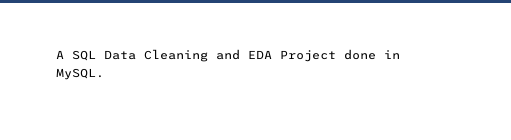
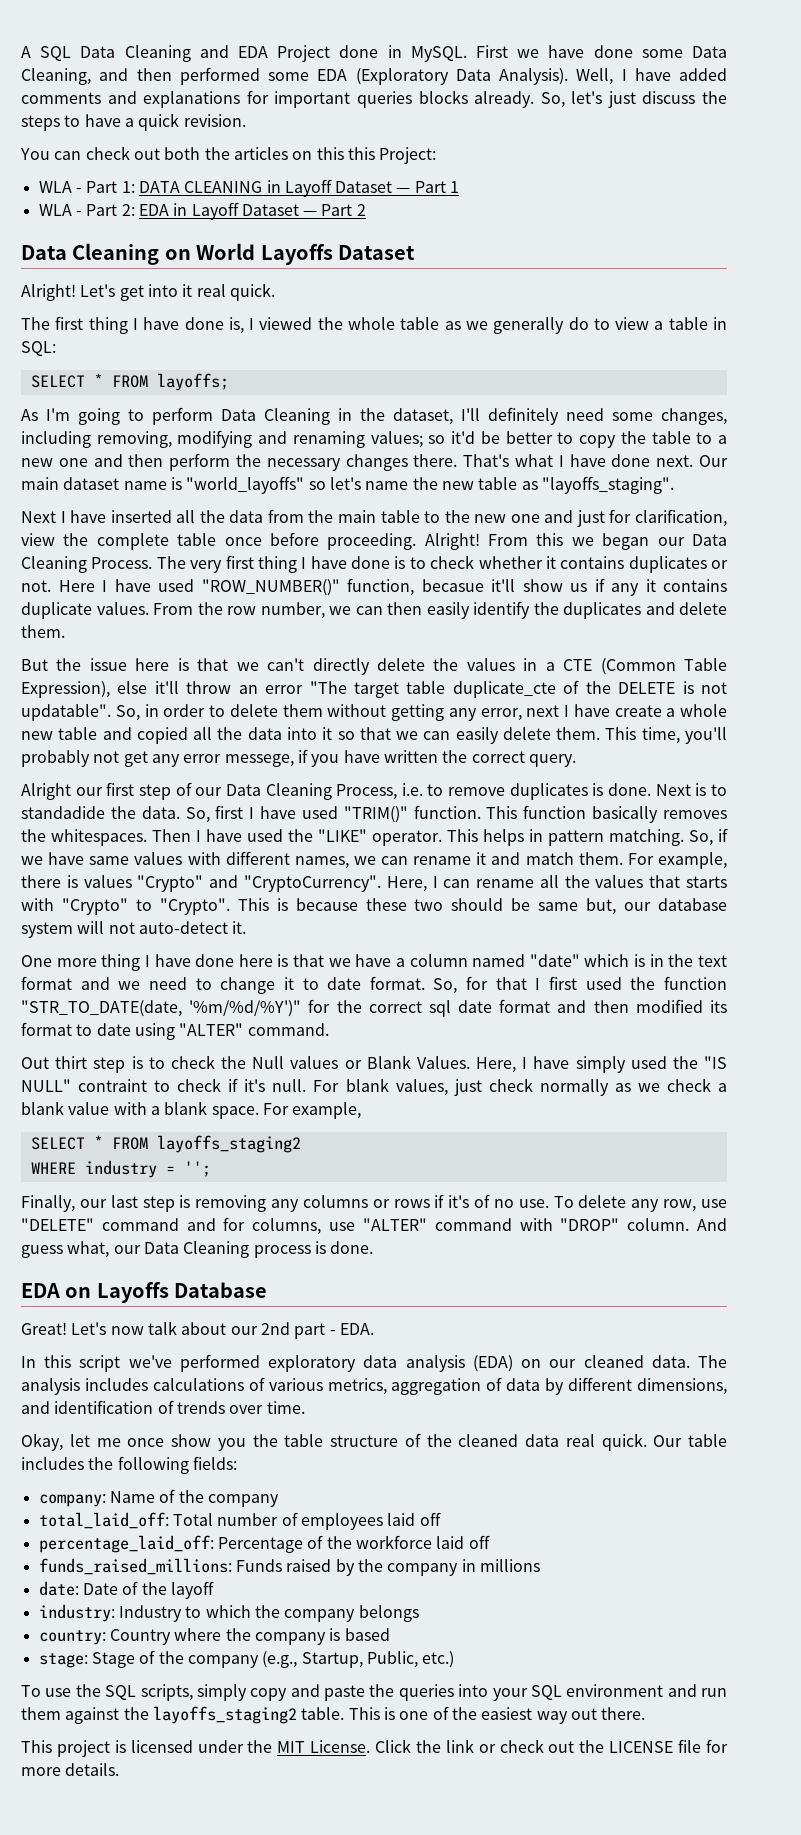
(104, 74) none -> [475,45,728,58] [21,67,727,85] [21,90,728,108] [21,113,246,131] [20,146,437,164] [38,179,460,197] [38,202,366,220] [21,243,415,265] [21,283,275,301] [21,316,727,334] [21,341,56,356] [30,373,229,391] [21,407,727,425] [21,430,728,448] [21,453,728,471] [21,476,674,494] [21,509,727,527] [21,532,727,550] [21,555,728,573] [21,578,727,596] [21,601,727,619] [21,625,65,638] [21,658,727,675] [21,680,728,698] [21,704,727,721] [21,727,728,744] [21,749,576,767] [21,782,727,800] [21,805,727,823] [21,828,728,846] [21,851,727,869] [21,875,728,892] [21,898,728,915] [21,921,247,938] [21,954,728,971] [21,976,727,994] [21,999,727,1017] [21,1022,329,1040] [21,1055,727,1073] [21,1078,727,1096] [21,1101,362,1119] [30,1135,301,1153] [30,1160,211,1178] [21,1194,728,1212] [21,1217,728,1235] [21,1241,374,1258] [21,1282,268,1303] [21,1321,374,1339] [21,1354,728,1372] [21,1377,727,1395] [21,1400,305,1414] [21,1433,727,1451] [21,1456,237,1474] [38,1489,279,1507] [38,1512,441,1530] [38,1535,490,1553] [38,1558,540,1576] [38,1581,214,1599] [38,1604,419,1622] [38,1628,390,1645] [38,1650,455,1668] [21,1684,727,1701] [21,1706,646,1724] [21,1739,728,1757] [21,1763,120,1776] First we have done some Data Cleaning, and then performed some EDA (Exploratory Data Analysis). Well, I have added comments and explanations for important queries blocks already. So, let's just discuss the steps to have a quick revision. // You can check out both the articles on this this Project: // WLA - Part 1: DATA CLEANING in Layoff Dataset — Part 1 // WLA - Part 2: EDA in Layoff Dataset — Part 2 // Data Cleaning on World Layoffs Dataset // Alright! Let's get into it real quick. // The first thing I have done is, I viewed the whole table as we generally do to view a table in SQL: // SELECT * FROM layoffs; // As I'm going to perform Data Cleaning in the dataset, I'll definitely need some changes, including removing, modifying and renaming values; so it'd be better to copy the table to a new one and then perform the necessary changes there. That's what I have done next. Our main dataset name is "world_layoffs" so let's name the new table as "layoffs_staging". // Next I have inserted all the data from the main table to the new one and just for clarification, view the complete table once before proceeding. Alright! From this we began our Data Cleaning Process. The very first thing I have done is to check whether it contains duplicates or not. Here I have used "ROW_NUMBER()" function, becasue it'll show us if any it contains duplicate values. From the row number, we can then easily identify the duplicates and delete them. // But the issue here is that we can't directly delete the values in a CTE (Common Table Expression), else it'll throw an error "The target table duplicate_cte of the DELETE is not updatable". So, in order to delete them without getting any error, next I have create a whole new table and copied all the data into it so that we can easily delete them. This time, you'll probably not get any error messege, if you have written the correct query. // Alright our first step of our Data Cleaning Process, i.e. to remove duplicates is done. Next is to standadide the data. So, first I have used "TRIM()" function. This function basically removes the whitespaces. Then I have used the "LIKE" operator. This helps in pattern matching. So, if we have same values with different names, we can rename it and match them. For example, there is values "Crypto" and "CryptoCurrency". Here, I can rename all the values that starts with "Crypto" to "Crypto". This is because these two should be same but, our database system will not auto-detect it. // One more thing I have done here is that we have a column named "date" which is in the text format and we need to change it to date format. So, for that I first used the function "STR_TO_DATE(date, '%m/%d/%Y')" for the correct sql date format and then modified its format to date using "ALTER" command. // Out thirt step is to check the Null values or Blank Values. Here, I have simply used the "IS NULL" contraint to check if it's null. For blank values, just check normally as we check a blank value with a blank space. For example, // SELECT * FROM layoffs_staging2 // WHERE industry = ''; // Finally, our last step is removing any columns or rows if it's of no use. To delete any row, use "DELETE" command and for columns, use "ALTER" command with "DROP" column. And guess what, our Data Cleaning process is done. // EDA on Layoffs Database // Great! Let's now talk about our 2nd part - EDA. // In this script we've performed exploratory data analysis (EDA) on our cleaned data. The analysis includes calculations of various metrics, aggregation of data by different dimensions, and identification of trends over time. // Okay, let me once show you the table structure of the cleaned data real quick. Our table includes the following fields: // company: Name of the company // total_laid_off: Total number of employees laid off // percentage_laid_off: Percentage of the workforce laid off // funds_raised_millions: Funds raised by the company in millions // date: Date of the layoff // industry: Industry to which the company belongs // country: Country where the company is based // stage: Stage of the company (e.g., Startup, Public, etc.) // To use the SQL scripts, simply copy and paste the queries into your SQL environment and run them against the layoffs_staging2 table. This is one of the easiest way out there. // This project is licensed under the MIT License. Click the link or check out the LICENSE file for more details.

